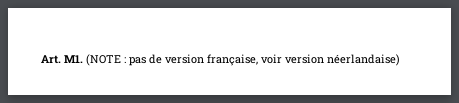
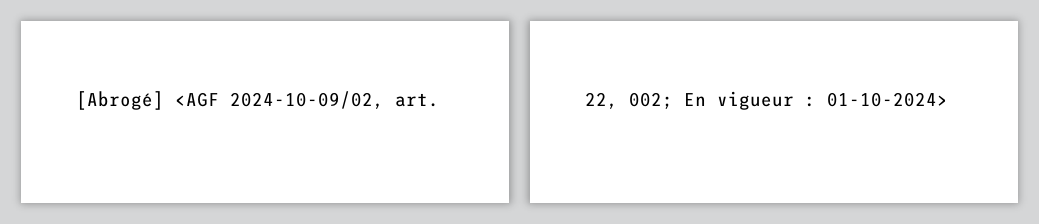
[41,54,400,66] Art. M1. (NOTE : pas de version française, voir version néerlandaise) -> [76,91,948,110] [Abrogé] <AGF 2024-10-09/02, art. 22, 002; En vigueur : 01-10-2024>

